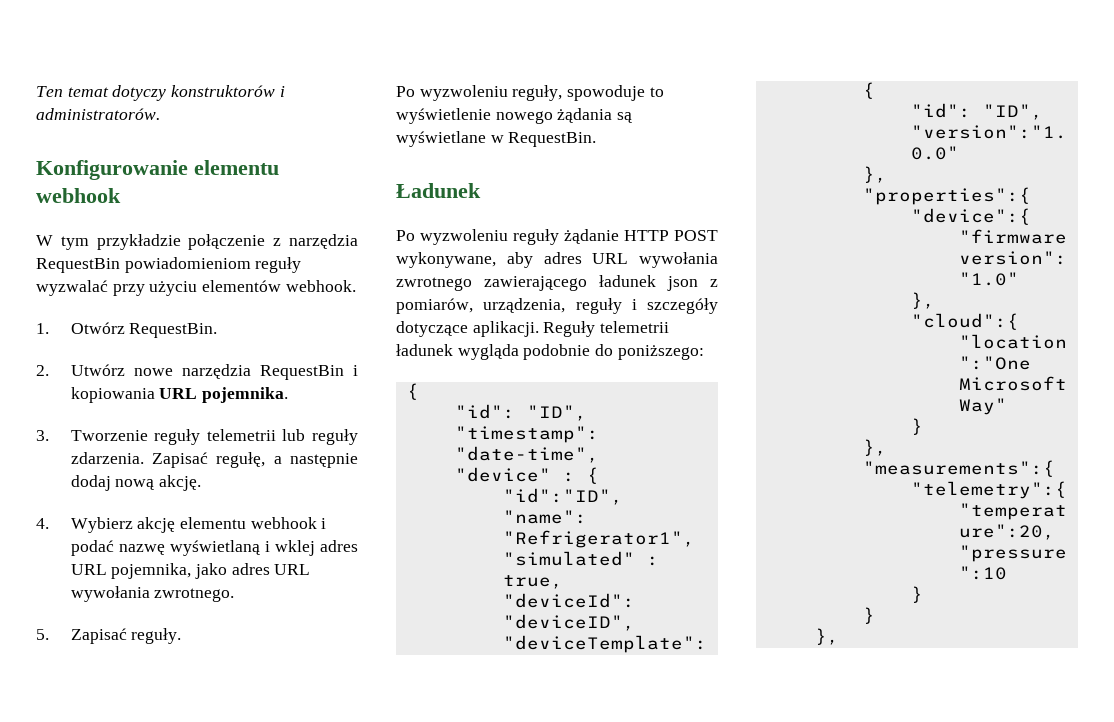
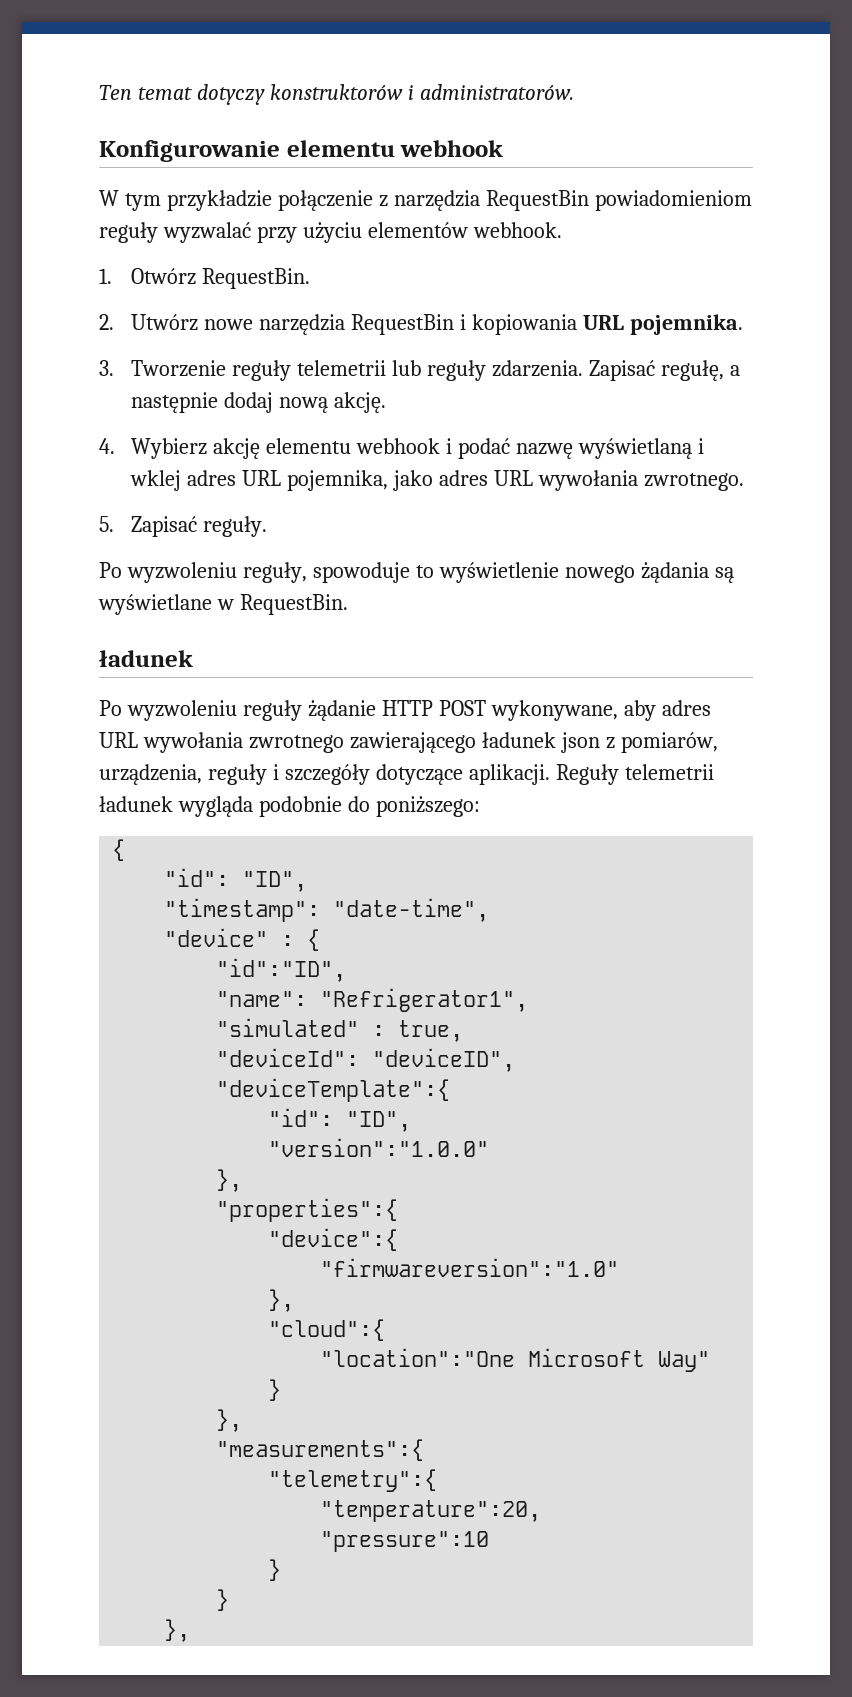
[396,183,481,198] Ładunek -> [99,650,193,667] ładunek

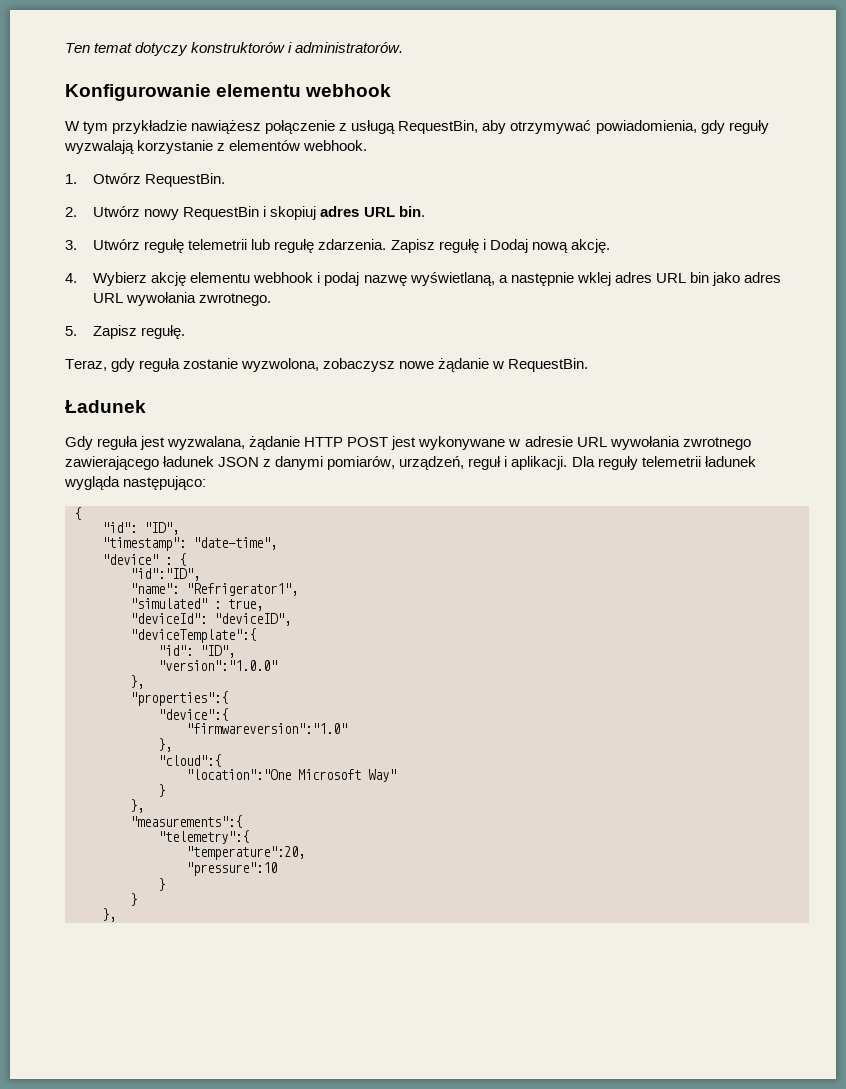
(272, 200) none -> [191,120,262,134] nawiążesz
[393,190,752,211] [99,222,362,243] narzędzia RequestBin powiadomieniom reguły wyzwalać przy użyciu -> [351,120,769,134] [64,140,226,154] usługą RequestBin, aby otrzymywać powiadomienia, gdy reguły wyzwalają korzystanie z
[204,314,744,335] [99,360,740,381] [131,392,274,413] nowe narzędzia RequestBin i kopiowania URL pojemnika. // 3. Tworzenie reguły telemetrii lub reguły zdarzenia. Zapisać regułę, a następnie dodaj -> [144,206,425,220] [65,239,528,253] nowy RequestBin i skopiuj adres URL bin. // 3. Utwórz regułę telemetrii lub regułę zdarzenia. Zapisz regułę i Dodaj
[458,438,704,459] podać nazwę wyświetlaną i -> [324,272,574,286] podaj nazwę wyświetlaną, a następnie
[287,470,389,491] pojemnika, -> [689,272,709,283] bin
[131,516,268,537] [99,562,734,583] [98,594,348,615] [99,650,193,667] [99,700,711,721] Zapisać reguły. // Po wyzwoleniu reguły, spowoduje to wyświetlenie nowego żądania są wyświetlane w RequestBin. // ładunek // Po wyzwoleniu reguły żądanie HTTP POST wykonywane, aby adres -> [93,325,186,339] [65,358,589,372] [65,400,146,413] [65,436,573,450] Zapisz regułę. // Teraz, gdy reguła zostanie wyzwolona, zobaczysz nowe żądanie w RequestBin. // Ładunek // Gdy reguła jest wyzwalana, żądanie HTTP POST jest wykonywane w adresie
[560,732,718,753] [99,764,714,785] [99,796,480,817] json z pomiarów, urządzenia, reguły i szczegóły dotyczące aplikacji. Reguły telemetrii ładunek wygląda podobnie do poniższego: -> [218,456,756,470] [64,476,207,490] JSON z danymi pomiarów, urządzeń, reguł i aplikacji. Dla reguły telemetrii ładunek wygląda następująco:

